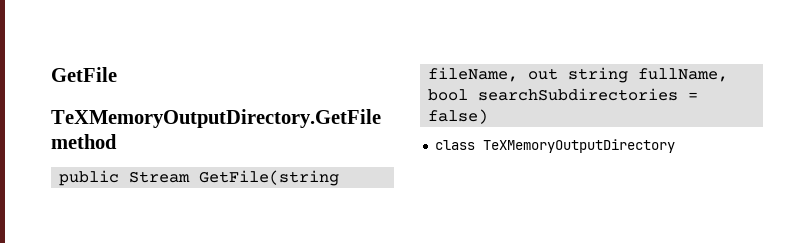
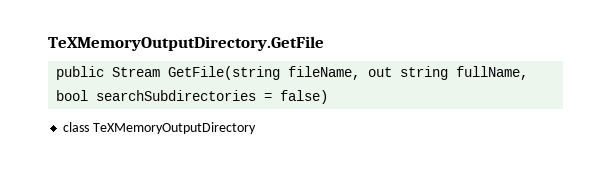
[51,67,117,82] GetFile // -> (48, 43) none
[51,134,117,149] method -> (324, 43) none

